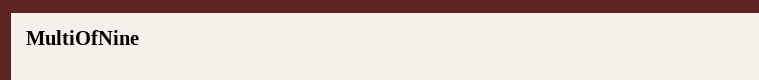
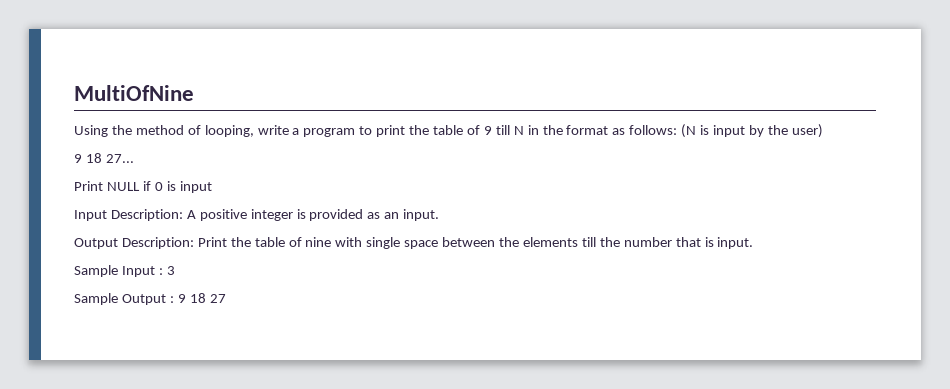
(139, 37) none -> [74,124,823,138] [74,153,134,163] [74,181,212,193] [74,209,440,221] [74,237,754,249] [74,265,175,277] [74,293,226,305] // Using the method of looping, write a program to print the table of 9 till N in the format as follows: (N is input by the user) // 9 18 27... // Print NULL if 0 is input // Input Description: A positive integer is provided as an input. // Output Description: Print the table of nine with single space between the elements till the number that is input. // Sample Input : 3 // Sample Output : 9 18 27

